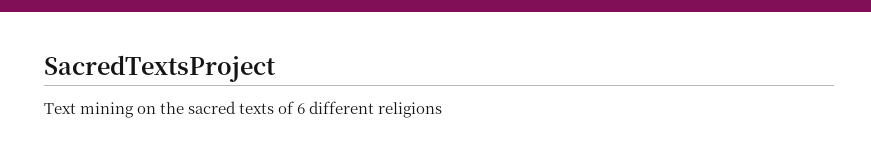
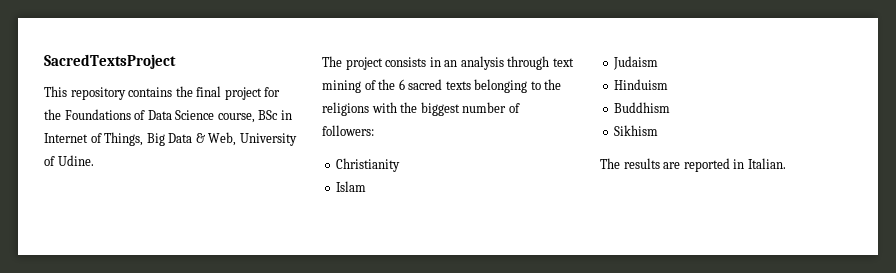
[44,101,443,118] Text mining on the sacred texts of 6 different religions -> [44,86,281,100] [44,109,292,123] [44,132,297,146] [44,155,94,166] [322,56,574,70] [322,79,562,93] [322,102,520,116] [322,125,374,136] [336,158,401,172] [336,181,367,192] [613,56,659,70] [614,79,669,90] [614,102,671,113] [614,125,659,136] [600,158,786,172] This repository contains the final project for the Foundations of Data Science course, BSc in Internet of Things, Big Data & Web, University of Udine. // The project consists in an analysis through text mining of the 6 sacred texts belonging to the religions with the biggest number of followers: // Christianity // Islam // Judaism // Hinduism // Buddhism // Sikhism // The results are reported in Italian.

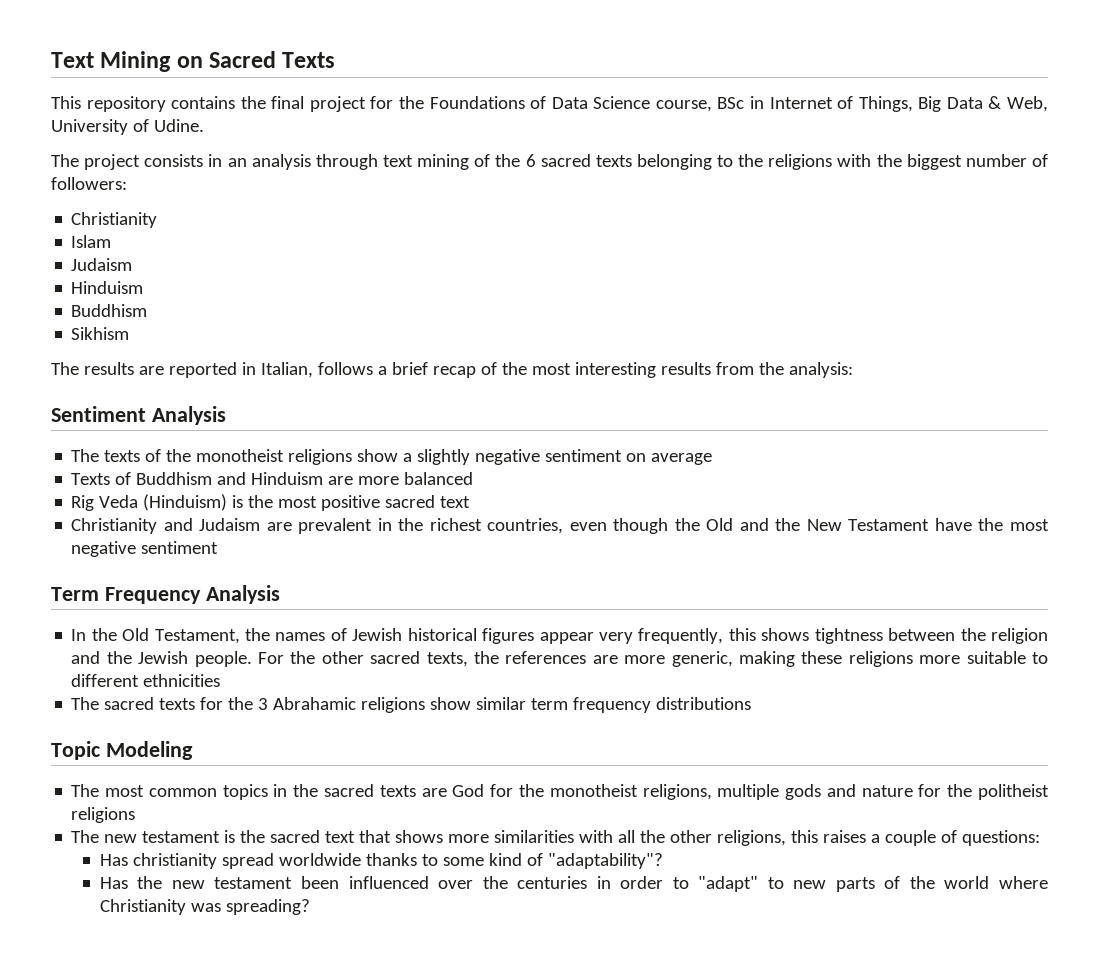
[44,54,176,69] SacredTextsProject -> [51,51,336,72] Text Mining on Sacred Texts
[747,158,786,169] Italian. -> [260,362,853,378] [51,406,226,425] [71,449,713,465] [71,472,474,485] [71,494,471,511] [71,518,1049,534] [71,541,219,557] [51,585,280,604] [71,628,1048,644] [71,651,1049,667] [71,674,221,687] [71,697,752,713] [51,741,193,760] [71,784,1050,800] [71,807,136,823] [71,830,1041,846] [99,853,663,869] [99,876,1048,892] [99,899,310,915] Italian, follows a brief recap of the most interesting results from the analysis: // Sentiment Analysis // The texts of the monotheist religions show a slightly negative sentiment on average // Texts of Buddhism and Hinduism are more balanced // Rig Veda (Hinduism) is the most positive sacred text // Christianity and Judaism are prevalent in the richest countries, even though the Old and the New Testament have the most negative sentiment // Term Frequency Analysis // In the Old Testament, the names of Jewish historical figures appear very frequently, this shows tightness between the religion and the Jewish people. For the other sacred texts, the references are more generic, making these religions more suitable to different ethnicities // The sacred texts for the 3 Abrahamic religions show similar term frequency distributions // Topic Modeling // The most common topics in the sacred texts are God for the monotheist religions, multiple gods and nature for the politheist religions // The new testament is the sacred text that shows more similarities with all the other religions, this raises a couple of questions: // Has christianity spread worldwide thanks to some kind of "adaptability"? // Has the new testament been influenced over the centuries in order to "adapt" to new parts of the world where Christianity was spreading?

